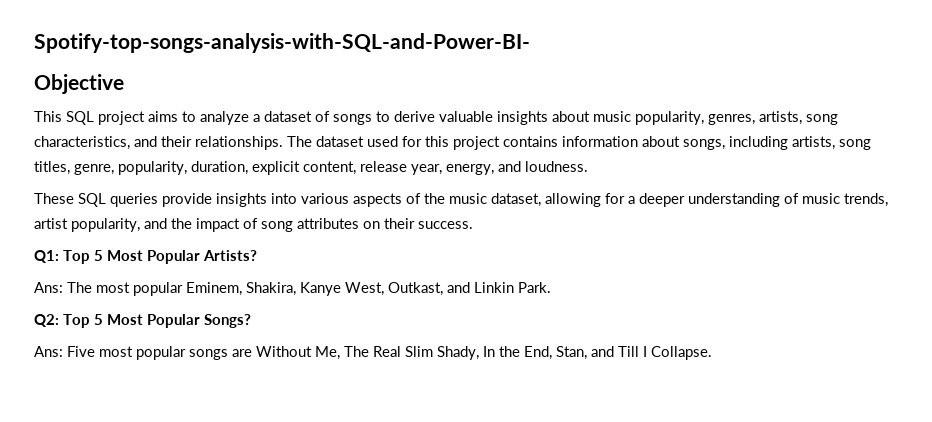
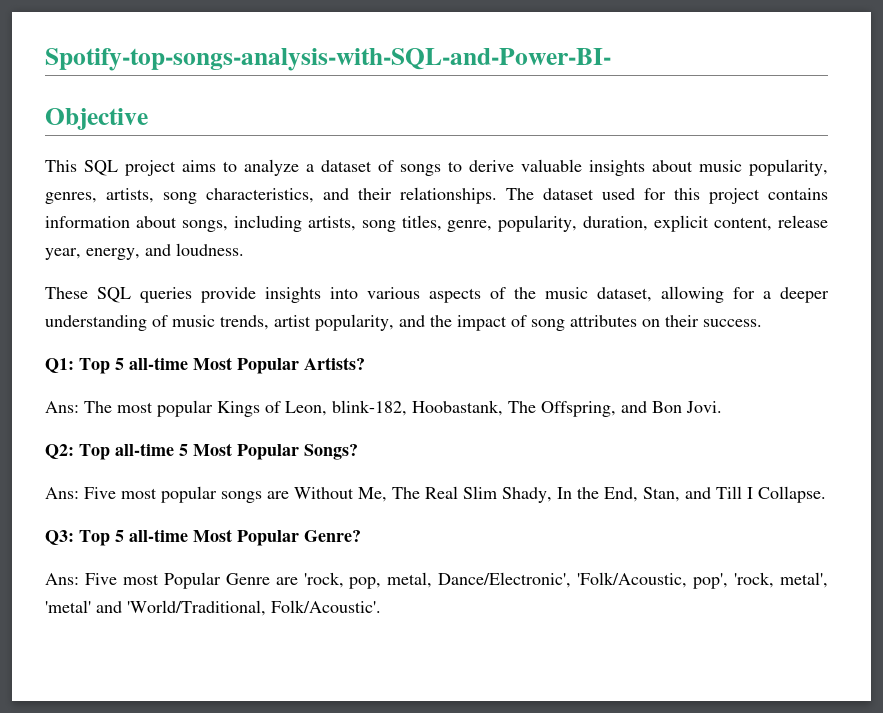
(103, 255) none -> [129,357,188,370] all-time
[186,282,551,296] Eminem, Shakira, Kanye West, Outkast, and Linkin Park. -> [217,400,722,417] Kings of Leon, blink-182, Hoobastank, The Offspring, and Bon Jovi.
(90, 321) none -> [115,443,174,456] all-time
(712, 353) none -> [45,529,361,546] [45,572,828,589] [45,600,381,616] // Q3: Top 5 all-time Most Popular Genre? // Ans: Five most Popular Genre are 'rock, pop, metal, Dance/Electronic', 'Folk/Acoustic, pop', 'rock, metal', 'metal' and 'World/Traditional, Folk/Acoustic'.

